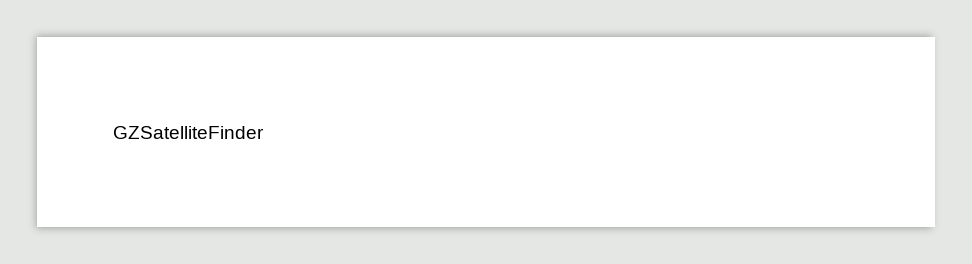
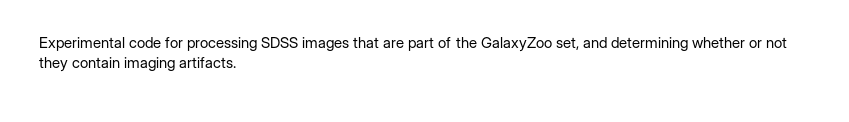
[113,126,264,139] GZSatelliteFinder -> [39,37,787,52] [39,57,237,72] Experimental code for processing SDSS images that are part of the GalaxyZoo set, and determining whether or not they contain imaging artifacts.

